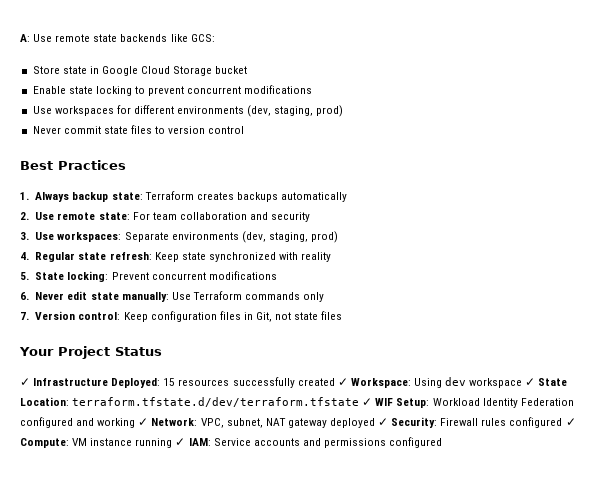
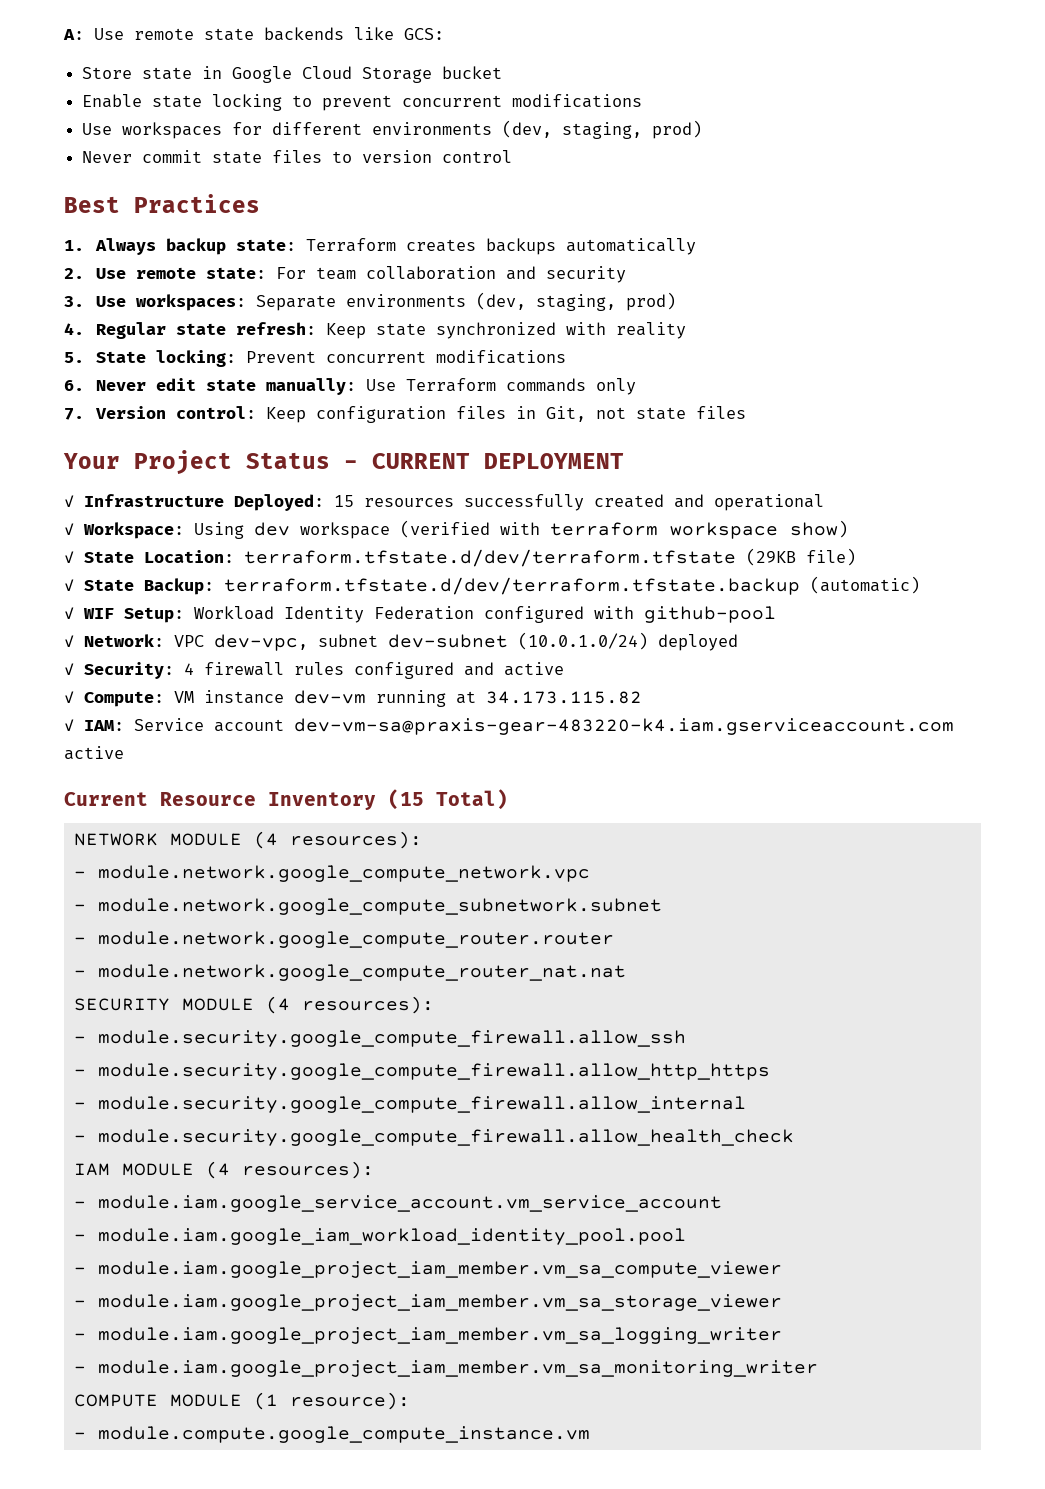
(162, 351) none -> [344,453,624,469] - CURRENT DEPLOYMENT
(335, 382) none -> [674,494,824,511] and operational //
[525,378,568,386] [20,397,360,407] ✓ State Location: terraform.tfstate.d/dev/terraform.tfstate -> [400,520,848,539] [64,548,856,567] [64,576,920,595] (verified with terraform workspace show) // ✓ State Location: terraform.tfstate.d/dev/terraform.tfstate (29KB file) // ✓ State Backup: terraform.tfstate.d/dev/terraform.tfstate.backup (automatic) //
[76,418,327,428] and working ✓ Network: VPC, subnet, NAT gateway -> [594,606,776,623] [64,632,648,651] with github-pool // ✓ Network: VPC dev-vpc, subnet dev-subnet (10.0.1.0/24)
(375, 423) none -> (738, 642) //
[440,417,576,428] [20,437,443,448] Firewall rules configured ✓ Compute: VM instance running ✓ IAM: Service accounts and permissions configured -> [184,662,564,679] [64,690,642,707] [64,718,954,735] [64,746,124,760] [64,789,508,810] [73,831,422,849] [73,865,590,882] [73,898,662,915] [73,931,614,948] [73,964,626,981] [73,996,434,1014] [73,1030,686,1047] [73,1063,770,1080] [73,1096,746,1113] [73,1129,794,1146] [73,1161,374,1179] [73,1195,722,1212] [73,1228,686,1245] [73,1261,782,1278] [73,1294,782,1311] [73,1327,782,1344] [73,1360,818,1377] [73,1392,410,1410] [73,1426,590,1443] 4 firewall rules configured and active // ✓ Compute: VM instance dev-vm running at 34.173.115.82 // ✓ IAM: Service account dev-vm-sa@praxis-gear-483220-k4.iam.gserviceaccount.com active // Current Resource Inventory (15 Total) // NETWORK MODULE (4 resources): // - module.network.google_compute_network.vpc // - module.network.google_compute_subnetwork.subnet // - module.network.google_compute_router.router // - module.network.google_compute_router_nat.nat // SECURITY MODULE (4 resources): // - module.security.google_compute_firewall.allow_ssh // - module.security.google_compute_firewall.allow_http_https // - module.security.google_compute_firewall.allow_internal // - module.security.google_compute_firewall.allow_health_check // IAM MODULE (4 resources): // - module.iam.google_service_account.vm_service_account // - module.iam.google_iam_workload_identity_pool.pool // - module.iam.google_project_iam_member.vm_sa_compute_viewer // - module.iam.google_project_iam_member.vm_sa_storage_viewer // - module.iam.google_project_iam_member.vm_sa_logging_writer // - module.iam.google_project_iam_member.vm_sa_monitoring_writer // COMPUTE MODULE (1 resource): // - module.compute.google_compute_instance.vm

